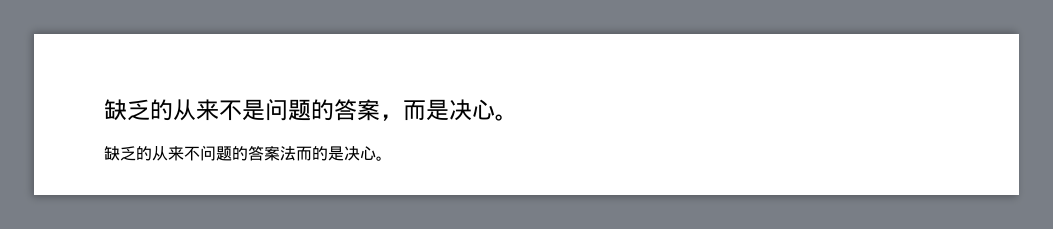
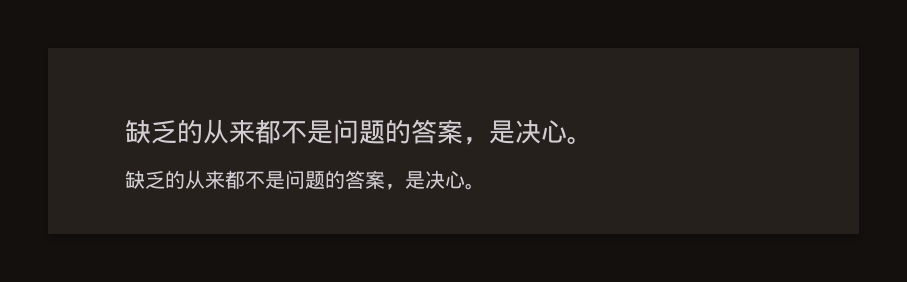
[104,99,426,121] 缺乏的从来不是问题的答案，而 -> [125,119,489,145] 缺乏的从来都不是问题的答案，
[184,145,328,161] 不问题的答案法而的 -> [225,170,405,190] 都不是问题的答案，

